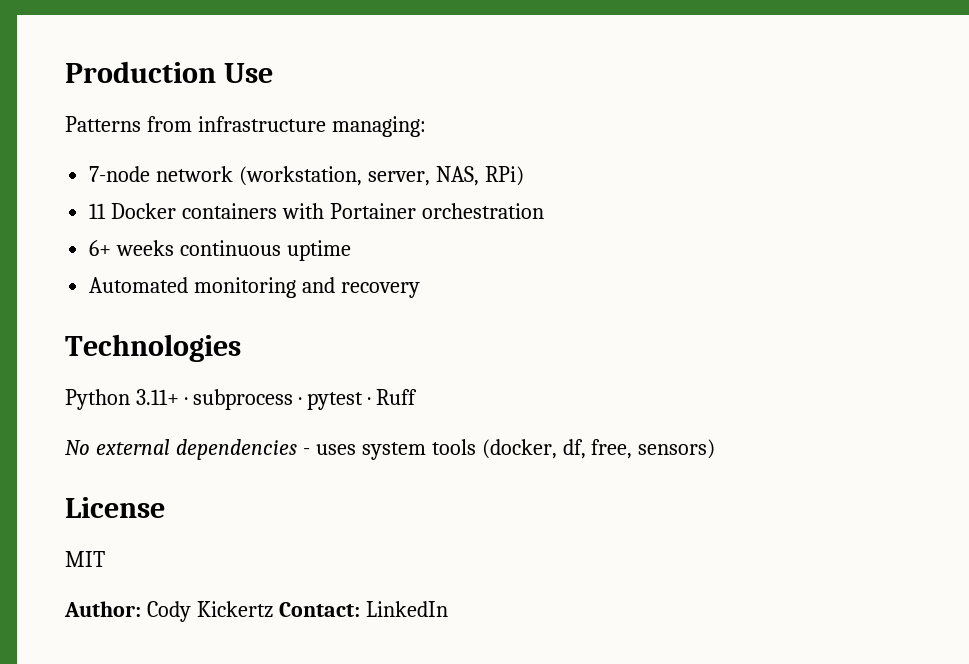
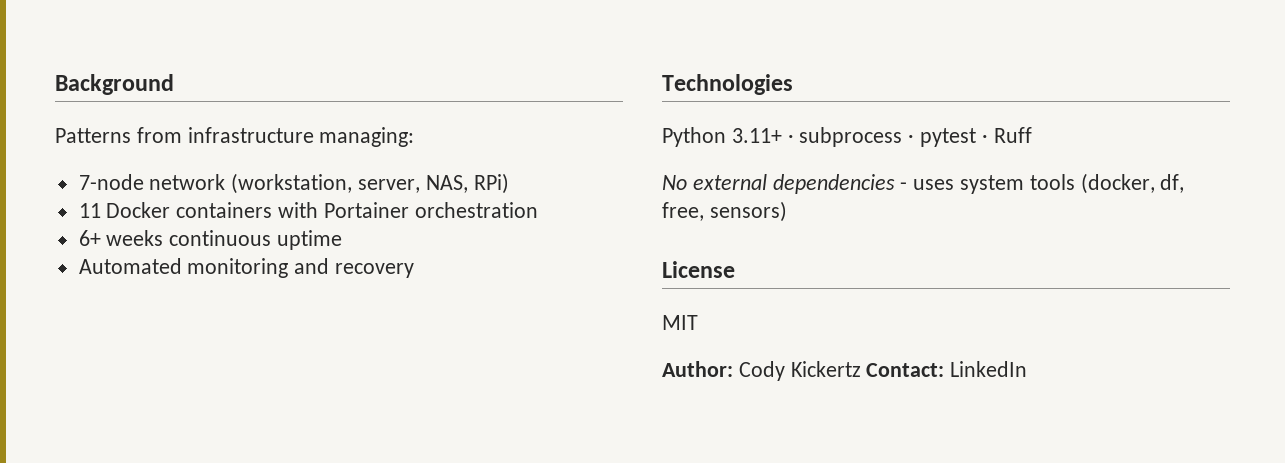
[65,61,273,83] Production Use -> [55,74,174,95] Background

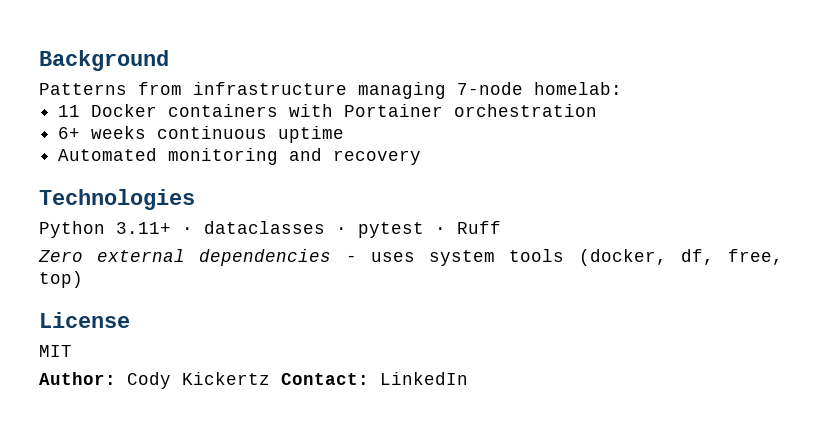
[319,127,415,147] [78,173,509,194] managing: // 7-node network (workstation, server, NAS, RPi) -> [358,82,622,99] managing 7-node homelab:
[799,127,903,147] subprocess -> [204,221,325,234] dataclasses
[662,175,687,190] No -> [38,250,83,262] Zero
[709,201,787,222] sensors) -> [39,271,83,288] top)

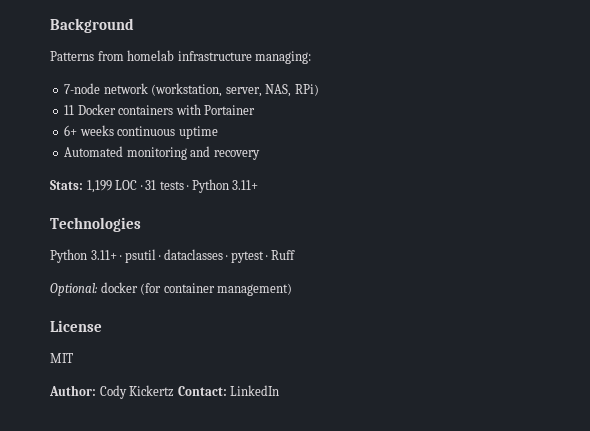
[193,82,622,99] infrastructure managing 7-node homelab: -> [127,50,312,64] [64,83,319,97] homelab infrastructure managing: // 7-node network (workstation, server, NAS, RPi)
[454,104,598,117] orchestration -> (256, 110) none
(422, 157) none -> [50,179,259,193] // Stats: 1,199 LOC · 31 tests · Python 3.11+
(193, 230) none -> [124,249,162,263] psutil ·
[38,249,783,266] [39,271,83,288] Zero external dependencies - uses system tools (docker, df, free, top) -> [50,282,293,296] Optional: docker (for container management)

